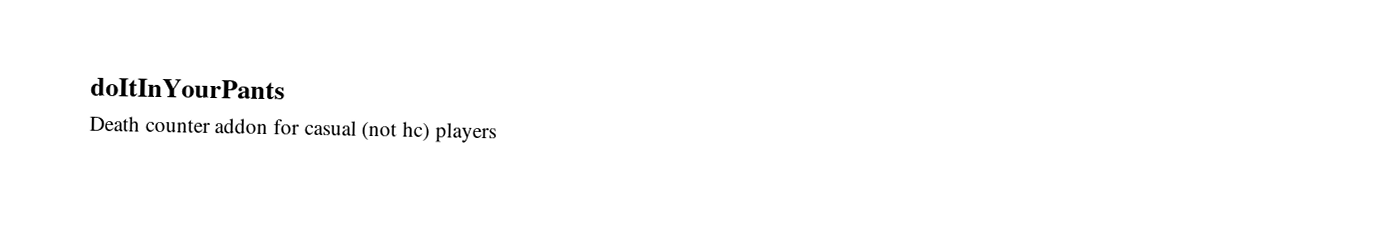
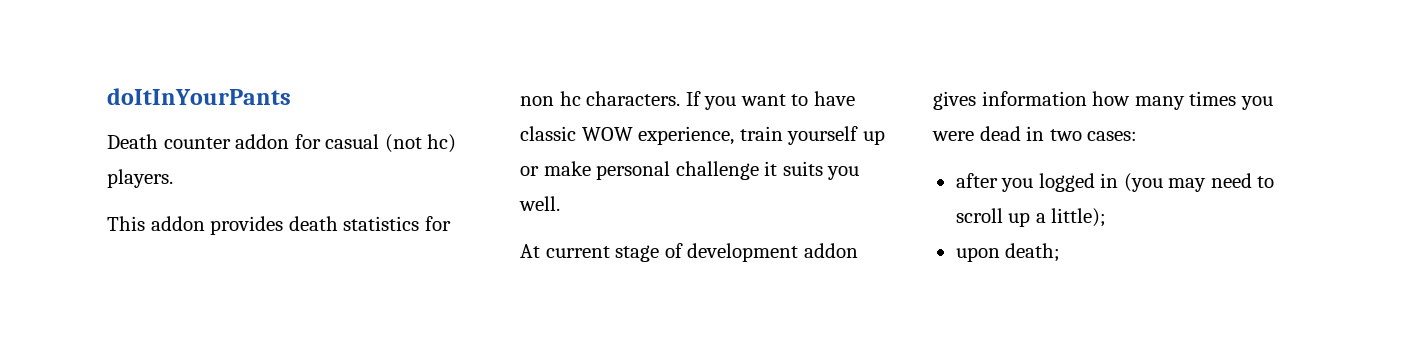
[434,122,497,144] players -> [107,169,173,188] [107,216,451,235] [520,91,855,110] [520,126,885,145] [520,161,860,180] [519,196,560,211] [520,243,858,262] [933,91,1273,110] [932,126,1138,141] [955,173,1275,192] [955,208,1107,227] [955,243,1061,262] players. // This addon provides death statistics for non hc characters. If you want to have classic WOW experience, train yourself up or make personal challenge it suits you well. // At current stage of development addon gives information how many times you were dead in two cases: // after you logged in (you may need to scroll up a little); // upon death;

